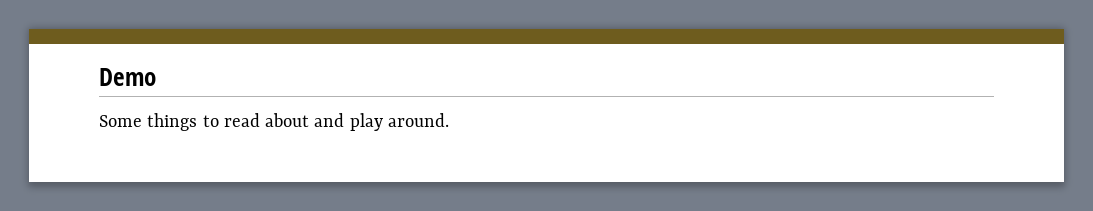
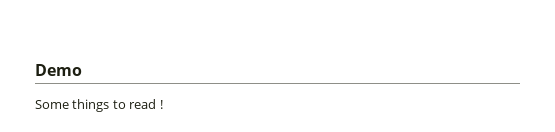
[265,113,449,131] about and play around. -> [159,100,163,109] !

